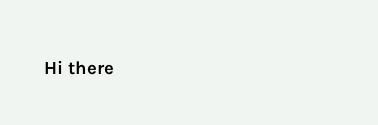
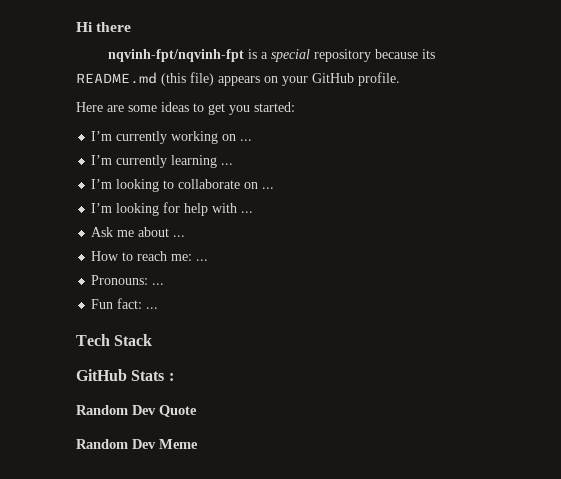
(114, 68) none -> [107,49,435,62] [76,72,400,86] [76,102,295,115] [91,131,253,144] [91,155,234,168] [91,179,275,192] [91,202,254,216] [91,227,186,237] [91,251,209,261] [91,275,165,285] [91,298,159,309] [76,334,153,346] [76,369,174,381] [76,405,197,417] [76,439,198,449] // nqvinh-fpt/nqvinh-fpt is a special repository because its README.md (this file) appears on your GitHub profile. // Here are some ideas to get you started: // I’m currently working on ... // I’m currently learning ... // I’m looking to collaborate on ... // I’m looking for help with ... // Ask me about ... // How to reach me: ... // Pronouns: ... // Fun fact: ... // Tech Stack // GitHub Stats : // Random Dev Quote // Random Dev Meme

